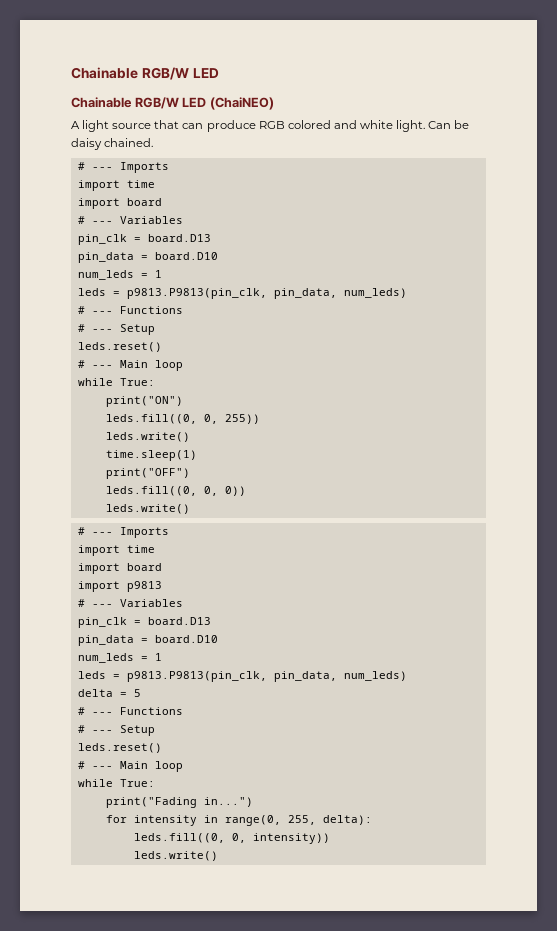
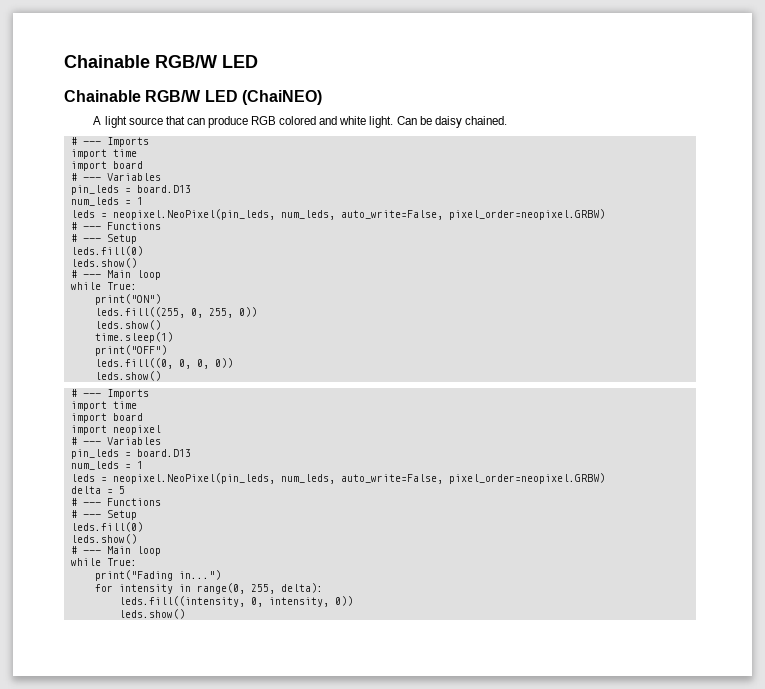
[77,234,211,245] [77,252,218,263] [77,270,162,280] [77,288,407,299] [77,306,183,314] [77,324,155,335] [77,342,162,352] pin_clk = board.D13 // pin_data = board.D10 // num_leds = 1 // leds = p9813.P9813(pin_clk, pin_data, num_leds) // # --- Functions // # --- Setup // leds.reset() -> [70,185,191,195] [70,197,143,206] [70,209,605,220] [70,222,161,230] [70,234,137,244] [70,246,143,256] [70,258,137,268] pin_leds = board.D13 // num_leds = 1 // leds = neopixel.NeoPixel(pin_leds, num_leds, auto_write=False, pixel_order=neopixel.GRBW) // # --- Functions // # --- Setup // leds.fill(0) // leds.show()
[105,414,260,424] [105,432,190,442] leds.fill((0, 0, 255)) // leds.write() -> [94,307,257,318] [94,320,161,330] leds.fill((255, 0, 255, 0)) // leds.show()
[224,486,246,496] [105,504,190,514] 0)) // leds.write() -> [196,358,233,369] [94,371,161,381] 0, 0)) // leds.show()
[126,581,162,592] [77,599,183,607] [77,617,211,628] [77,635,218,646] [77,653,162,663] [77,671,407,682] p9813 // # --- Variables // pin_clk = board.D13 // pin_data = board.D10 // num_leds = 1 // leds = p9813.P9813(pin_clk, pin_data, num_leds) -> [112,425,161,435] [70,437,161,445] [70,449,191,459] [70,461,143,470] [70,473,605,484] neopixel // # --- Variables // pin_leds = board.D13 // num_leds = 1 // leds = neopixel.NeoPixel(pin_leds, num_leds, auto_write=False, pixel_order=neopixel.GRBW)
[77,743,162,753] leds.reset() -> [70,522,143,532] [70,534,137,544] leds.fill(0) // leds.show()
[133,833,330,844] [133,851,218,861] leds.fill((0, 0, intensity)) // leds.write() -> [118,596,353,607] [118,609,185,619] leds.fill((intensity, 0, intensity, 0)) // leds.show()

